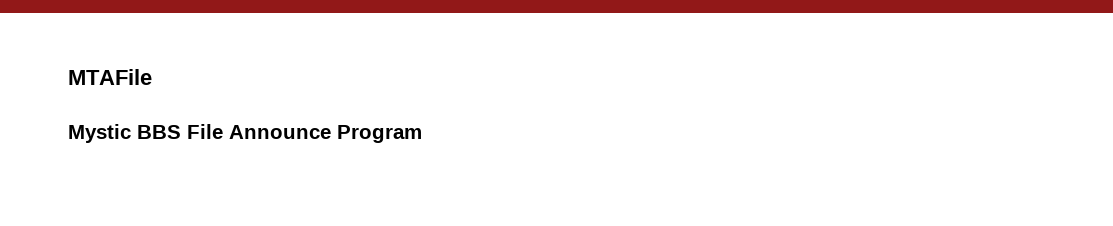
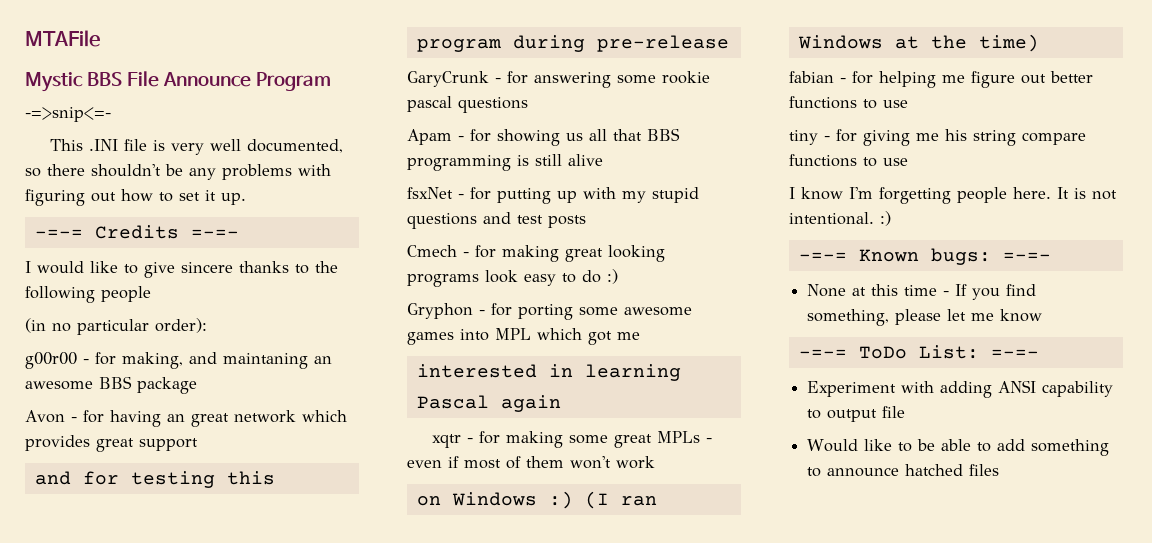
(422, 134) none -> [25,107,111,122] [50,139,344,155] [25,164,331,180] [25,189,246,206] [34,225,239,239] [25,261,338,278] [25,286,151,303] [25,318,207,335] [25,352,332,369] [25,376,197,394] [25,410,347,427] [25,435,198,452] [34,471,275,488] [416,35,729,52] [407,71,710,88] [407,96,528,113] [407,128,680,146] [407,154,603,171] [407,187,699,204] [407,212,586,229] [407,245,665,262] [407,269,618,287] [407,303,692,320] [407,328,640,345] [416,364,681,381] [416,395,561,412] [432,431,713,448] [407,456,655,469] [416,491,657,509] [797,34,1039,52] [789,71,1093,88] [789,96,908,109] [789,129,1086,146] [789,154,908,167] [789,187,1117,204] [789,211,891,226] [798,248,1051,265] [807,284,1037,300] [807,309,1043,326] [798,345,1039,359] [807,380,1114,398] [807,406,906,422] [807,439,1110,456] [807,464,1000,477] // -=>snip<=- // This .INI file is very well documented, so there shouldn't be any problems with figuring out how to set it up. // -=-= Credits =-=- // I would like to give sincere thanks to the following people // (in no particular order): // g00r00 - for making, and maintaning an awesome BBS package // Avon - for having an great network which provides great support // and for testing this program during pre-release // GaryCrunk - for answering some rookie pascal questions // Apam - for showing us all that BBS programming is still alive // fsxNet - for putting up with my stupid questions and test posts // Cmech - for making great looking programs look easy to do :) // Gryphon - for porting some awesome games into MPL which got me // interested in learning Pascal again // xqtr - for making some great MPLs - even if most of them won't work // on Windows :) (I ran Windows at the time) // fabian - for helping me figure out better functions to use // tiny - for giving me his string compare functions to use // I know I'm forgetting people here. It is not intentional. :) // -=-= Known bugs: =-=- // None at this time - If you find something, please let me know // -=-= ToDo List: =-=- // Experiment with adding ANSI capability to output file // Would like to be able to add something to announce hatched files

